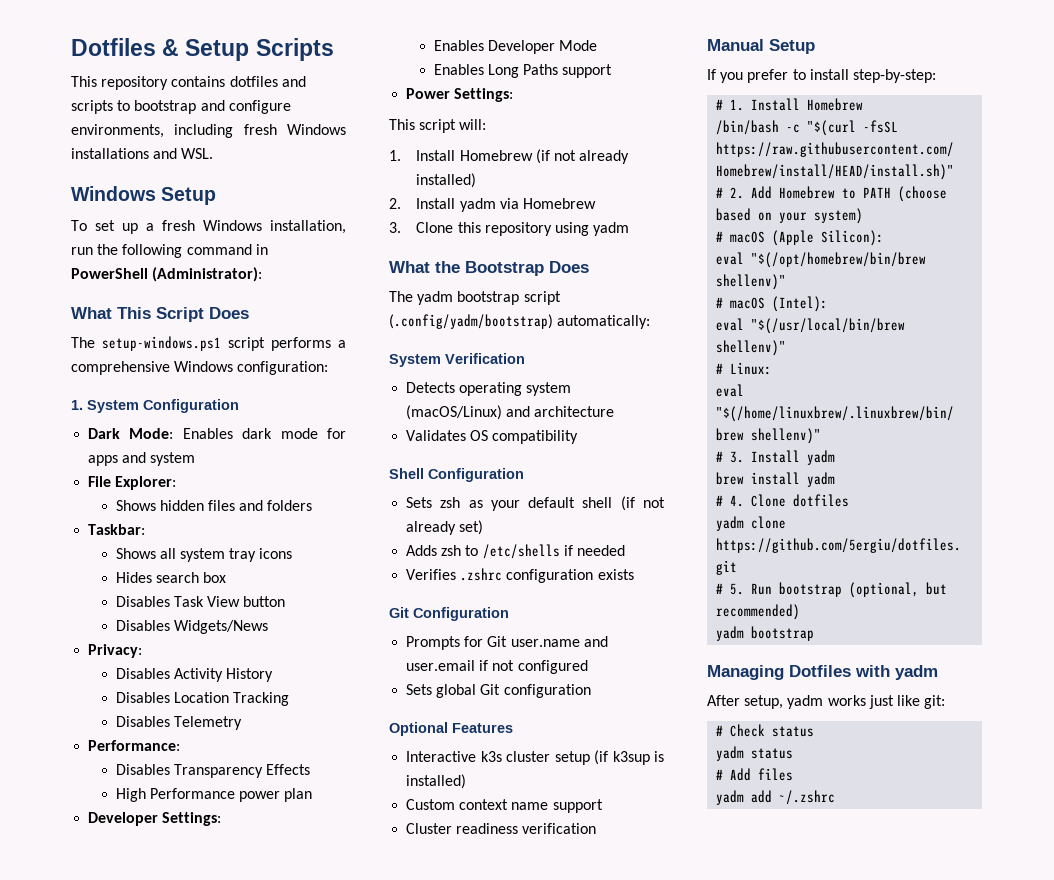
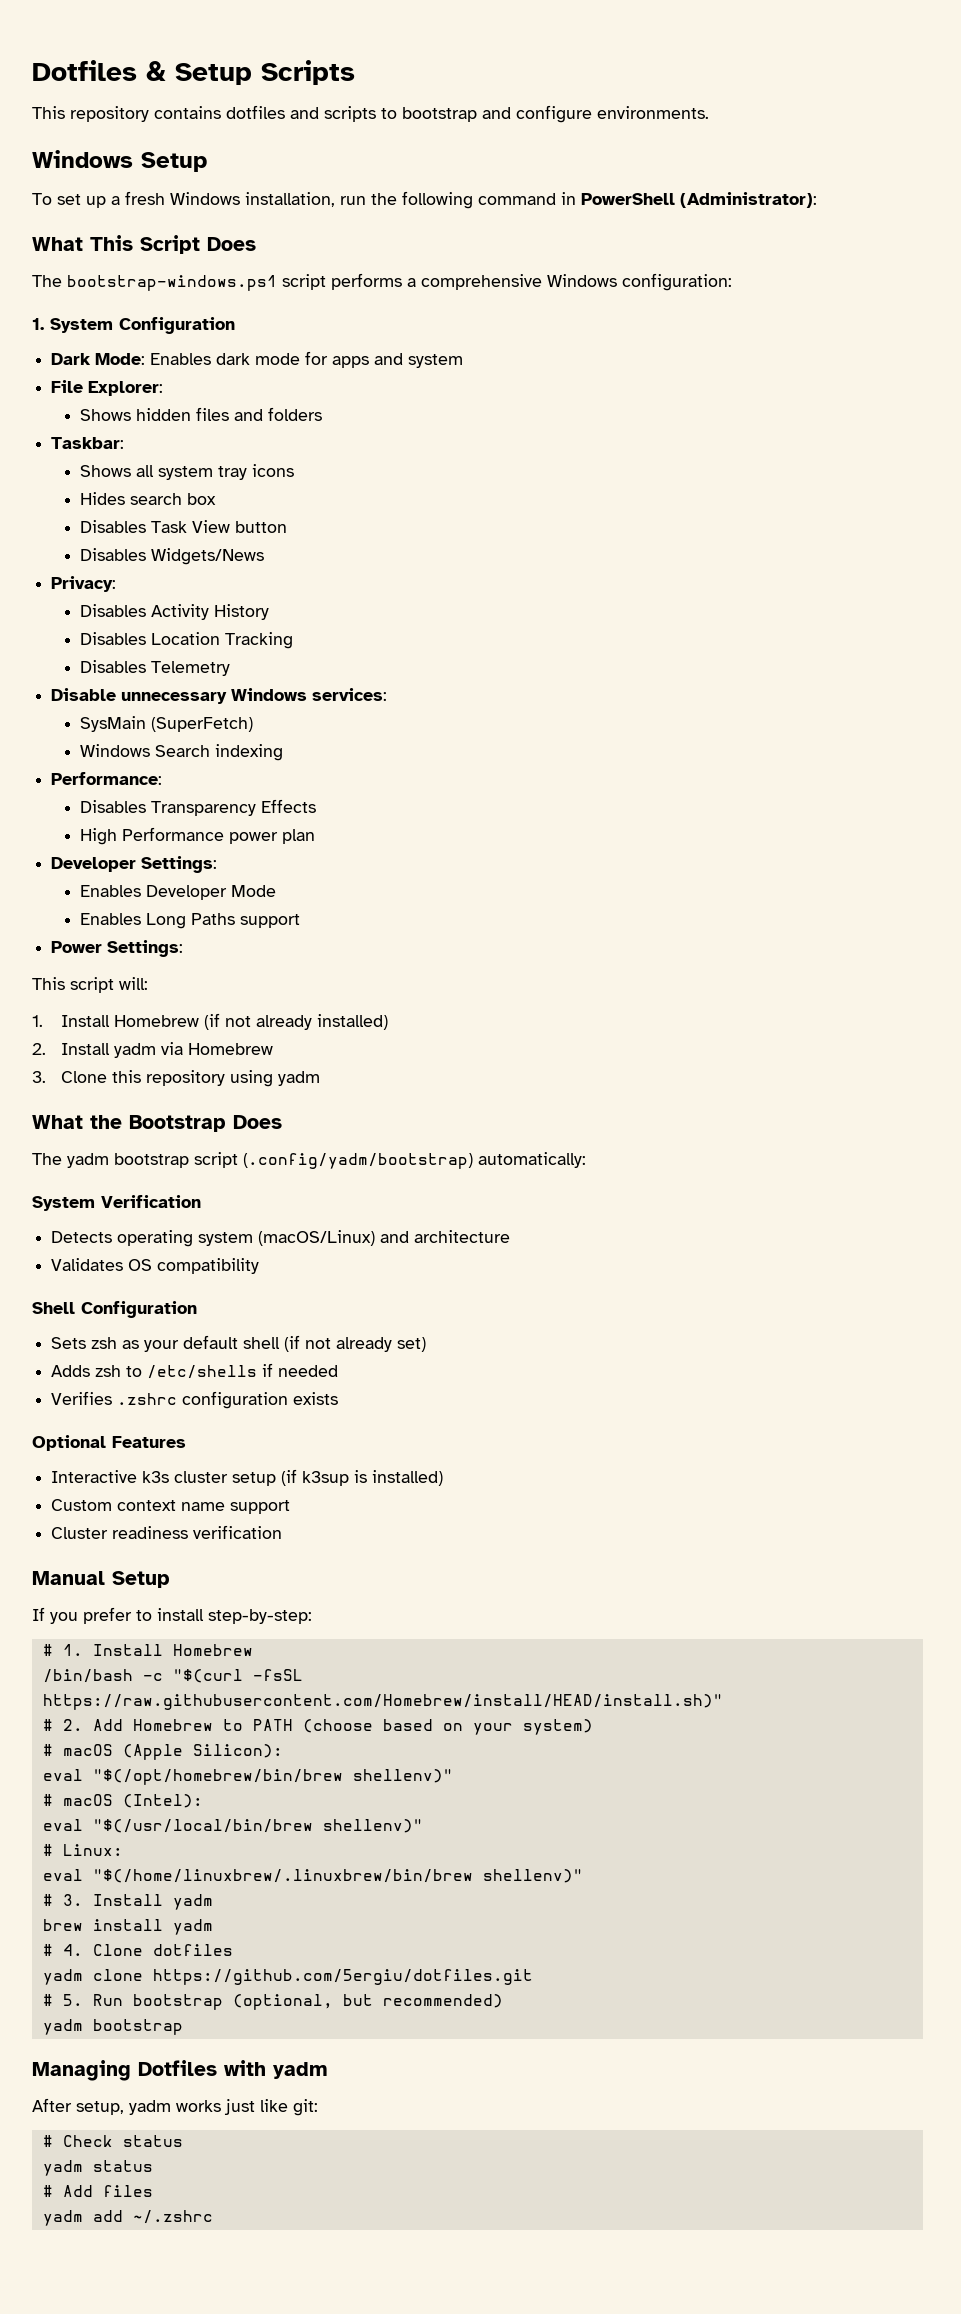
[71,124,346,138] [71,148,214,159] environments, including fresh Windows installations and WSL. -> [597,106,709,119] environments.
[102,336,221,351] setup-windows.ps1 -> [67,275,277,291] bootstrap-windows.ps1
(242, 723) none -> [51,688,388,704] [80,716,254,732] [80,744,284,761] // Disable unnecessary Windows services: // SysMain (SuperFetch) // Windows Search indexing
[389,607,509,621] [406,636,608,650] [406,660,588,674] [406,684,591,698] // Git Configuration // Prompts for Git user.name and user.email if not configured // Sets global Git configuration -> (339, 1398) none

